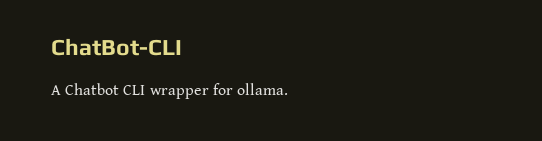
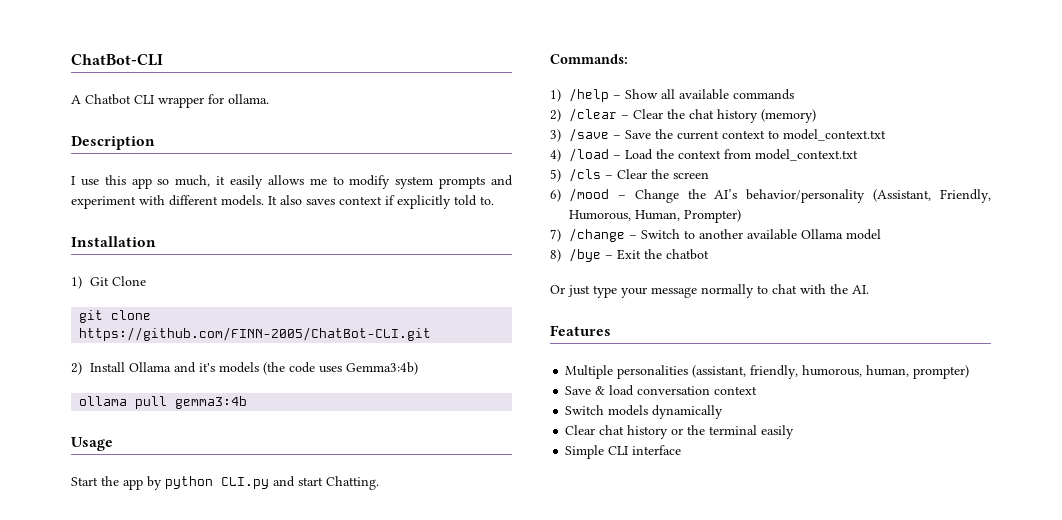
(288, 89) none -> [71,136,155,150] [71,175,513,189] [71,195,494,209] [71,236,156,247] [71,276,146,289] [79,310,152,323] [79,327,432,341] [71,362,418,375] [79,396,248,409] [71,437,113,451] [71,476,379,490] [550,54,628,64] [550,88,794,102] [550,108,816,123] [550,128,886,142] [550,148,858,162] [550,168,709,182] [550,188,991,203] [568,209,741,223] [550,228,881,242] [550,248,709,262] [550,284,869,298] [550,325,611,336] [565,365,970,379] [565,385,758,396] [565,405,724,419] [565,425,795,439] [565,445,682,459] // Description // I use this app so much, it easily allows me to modify system prompts and experiment with different models. It also saves context if explicitly told to. // Installation // 1) Git Clone // git clone https://github.com/FINN-2005/ChatBot-CLI.git // 2) Install Ollama and it's models (the code uses Gemma3:4b) // ollama pull gemma3:4b // Usage // Start the app by python CLI.py and start Chatting. // Commands: // 1) /help – Show all available commands // 2) /clear – Clear the chat history (memory) // 3) /save – Save the current context to model_context.txt // 4) /load – Load the context from model_context.txt // 5) /cls – Clear the screen // 6) /mood – Change the AI’s behavior/personality (Assistant, Friendly, Humorous, Human, Prompter) // 7) /change – Switch to another available Ollama model // 8) /bye – Exit the chatbot // Or just type your message normally to chat with the AI. // Features // Multiple personalities (assistant, friendly, humorous, human, prompter) // Save & load conversation context // Switch models dynamically // Clear chat history or the terminal easily // Simple CLI interface

